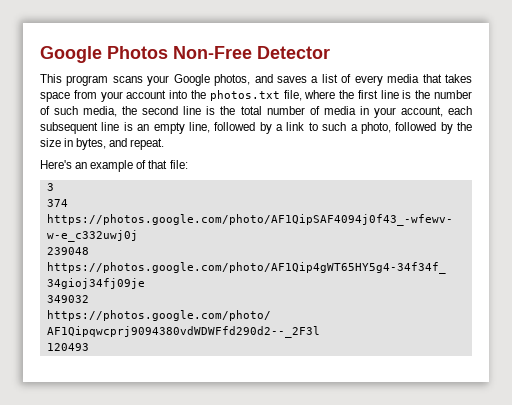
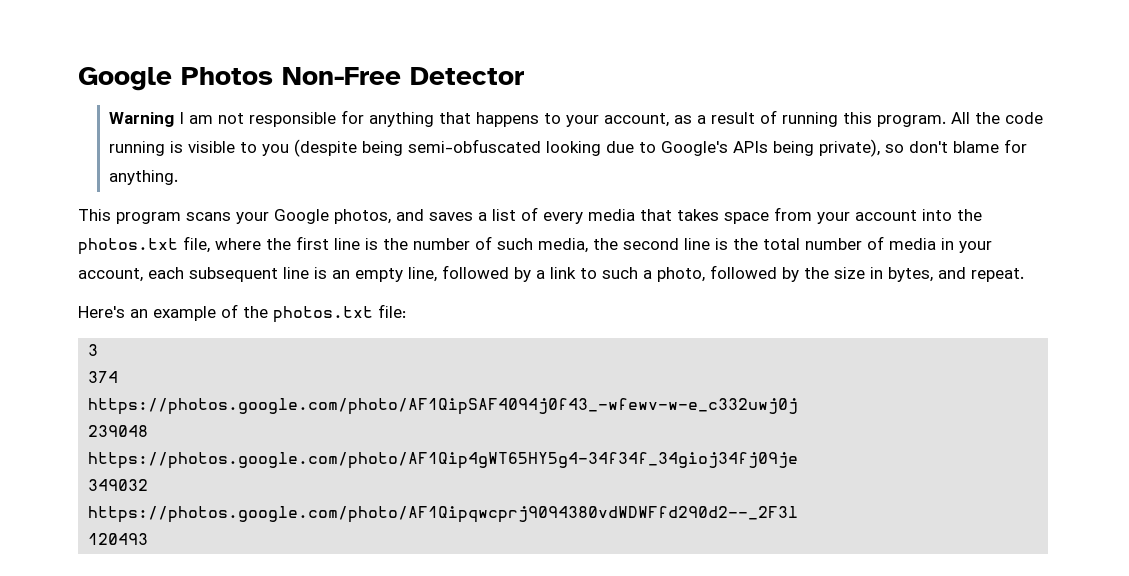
(330, 52) none -> [109,110,1044,127] [109,139,1028,157] [109,170,179,185] // Warning I am not responsible for anything that happens to your account, as a result of running this program. All the code running is visible to you (despite being semi-obfuscated looking due to Google's APIs being private), so don't blame for anything.
[148,160,168,169] that -> [243,306,373,323] the photos.txt

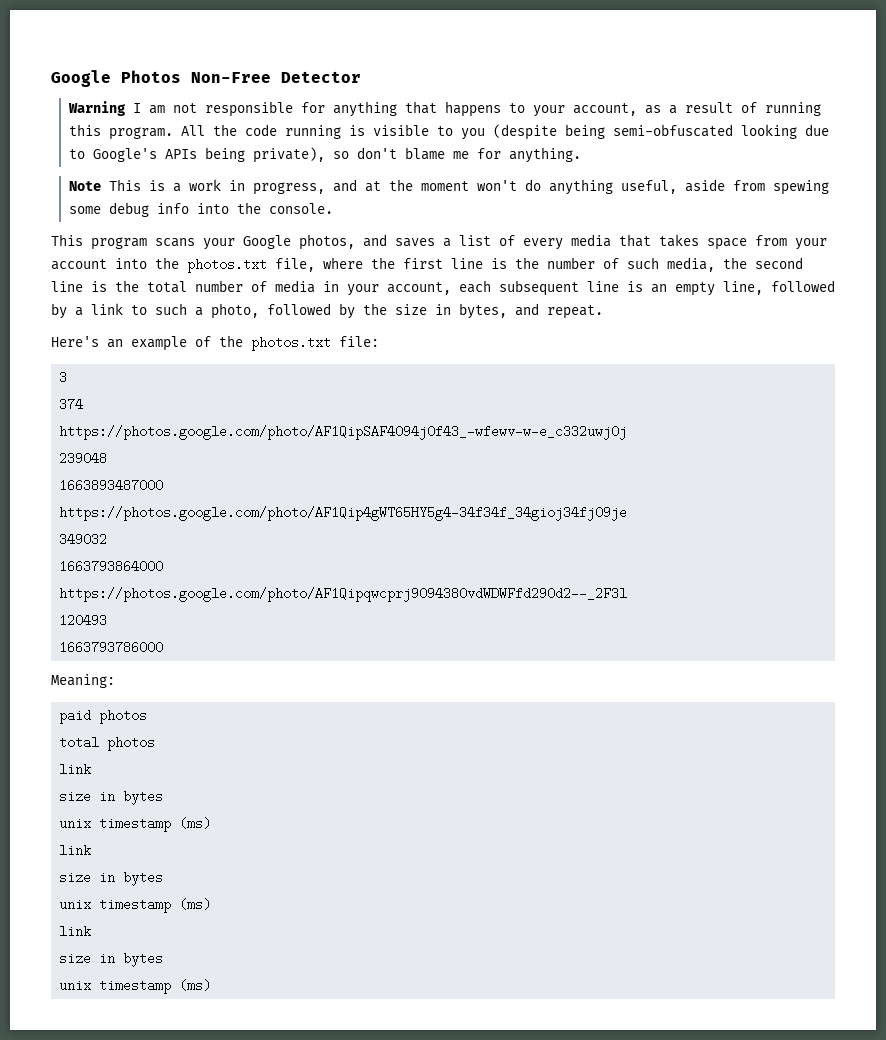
(1000, 147) none -> [452,151,469,159] me
(179, 177) none -> [68,179,829,195] [68,202,333,217] // Note This is a work in progress, and at the moment won't do anything useful, aside from spewing some debug info into the console.
(149, 431) none -> [59,479,164,492] // 1663893487000
(149, 485) none -> [59,560,164,573] // 1663793864000
(149, 539) none -> [59,641,164,654] [51,674,115,688] [59,709,148,724] [59,736,156,751] [59,764,92,774] [59,790,164,805] [59,817,212,832] [59,845,92,855] [59,871,164,886] [59,898,212,913] [59,926,92,936] [59,952,164,967] [59,979,212,994] // 1663793786000 // Meaning: // paid photos // total photos // link // size in bytes // unix timestamp (ms) // link // size in bytes // unix timestamp (ms) // link // size in bytes // unix timestamp (ms)

